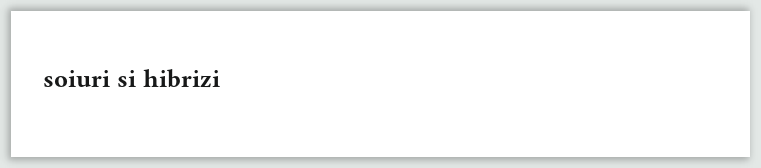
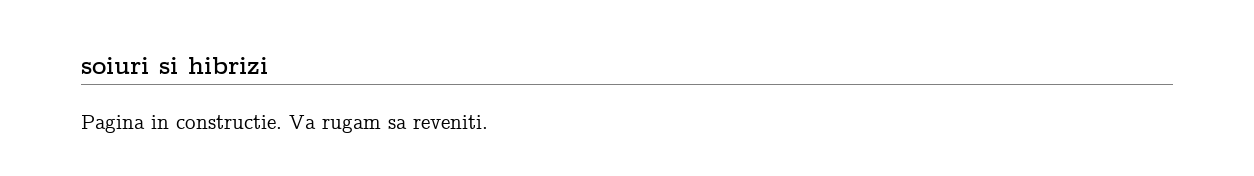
(220, 78) none -> [81,115,488,133] // Pagina in constructie. Va rugam sa reveniti.

